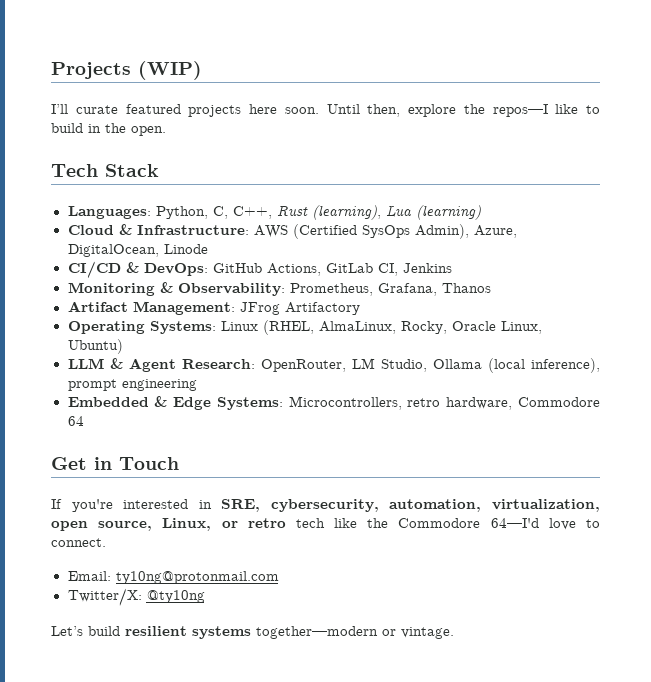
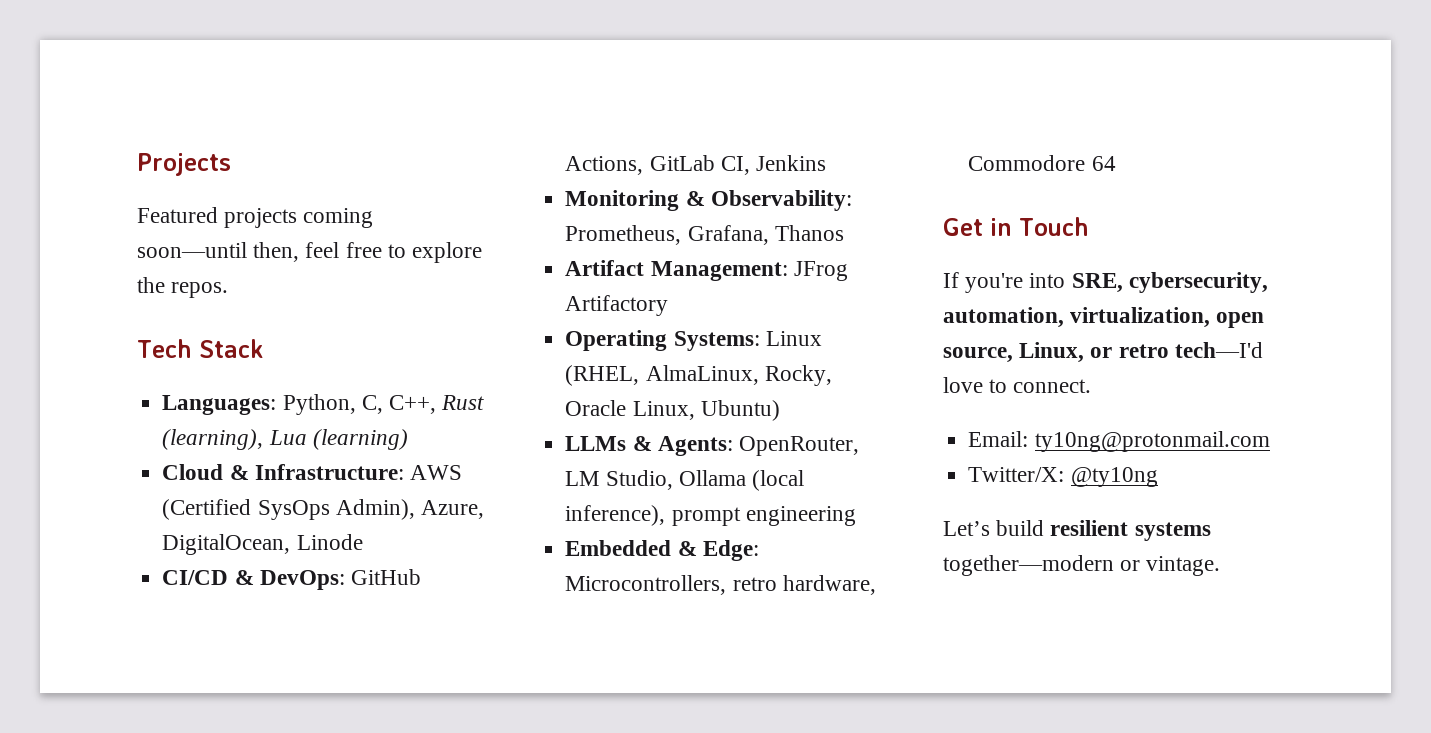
[138,61,202,80] [51,104,600,117] [51,123,166,136] (WIP) // I’ll curate featured projects here soon. Until then, explore the repos—I like to build in the open. -> [137,207,374,228] [137,242,483,263] [137,277,229,298] // Featured projects coming soon—until then, feel free to explore the repos.
[67,358,255,372] LLM & Agent Research: -> [565,436,733,456] LLMs & Agents:
[173,397,283,410] Edge Systems: -> [702,540,759,561] Edge:
[123,499,212,509] interested in -> [1029,273,1066,288] into
[295,518,539,528] tech like the Commodore 64—I'd -> [1174,342,1263,358] tech—I'd

